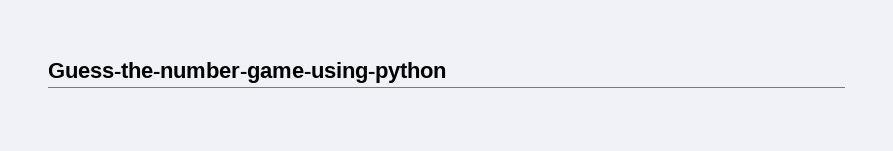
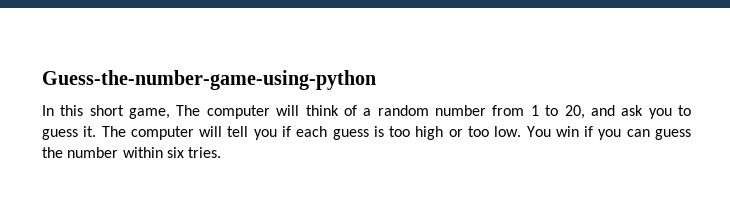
(446, 72) none -> [42,105,691,119] [42,126,692,140] [42,147,222,158] // In this short game, The computer will think of a random number from 1 to 20, and ask you to guess it. The computer will tell you if each guess is too high or too low. You win if you can guess the number within six tries.

